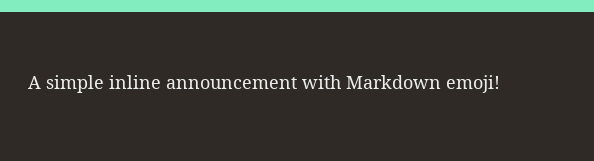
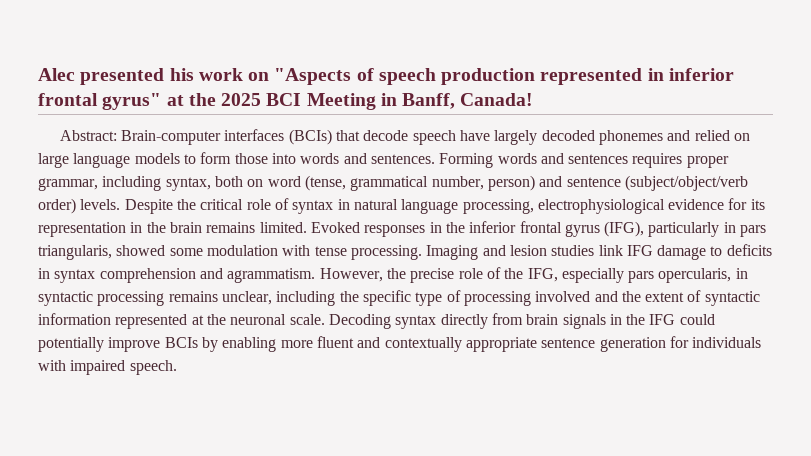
[28,75,500,93] A simple inline announcement with Markdown emoji! -> [38,68,734,85] [38,93,534,110] [59,129,750,145] [38,152,729,168] [38,175,748,191] [38,198,765,214] [38,221,767,237] [38,244,772,260] [38,267,748,283] [38,290,760,306] [38,313,715,329] [38,336,762,352] [38,360,177,375] Alec presented his work on "Aspects of speech production represented in inferior frontal gyrus" at the 2025 BCI Meeting in Banff, Canada! // Abstract: Brain-computer interfaces (BCIs) that decode speech have largely decoded phonemes and relied on large language models to form those into words and sentences. Forming words and sentences requires proper grammar, including syntax, both on word (tense, grammatical number, person) and sentence (subject/object/verb order) levels. Despite the critical role of syntax in natural language processing, electrophysiological evidence for its representation in the brain remains limited. Evoked responses in the inferior frontal gyrus (IFG), particularly in pars triangularis, showed some modulation with tense processing. Imaging and lesion studies link IFG damage to deficits in syntax comprehension and agrammatism. However, the precise role of the IFG, especially pars opercularis, in syntactic processing remains unclear, including the specific type of processing involved and the extent of syntactic information represented at the neuronal scale. Decoding syntax directly from brain signals in the IFG could potentially improve BCIs by enabling more fluent and contextually appropriate sentence generation for individuals with impaired speech.

